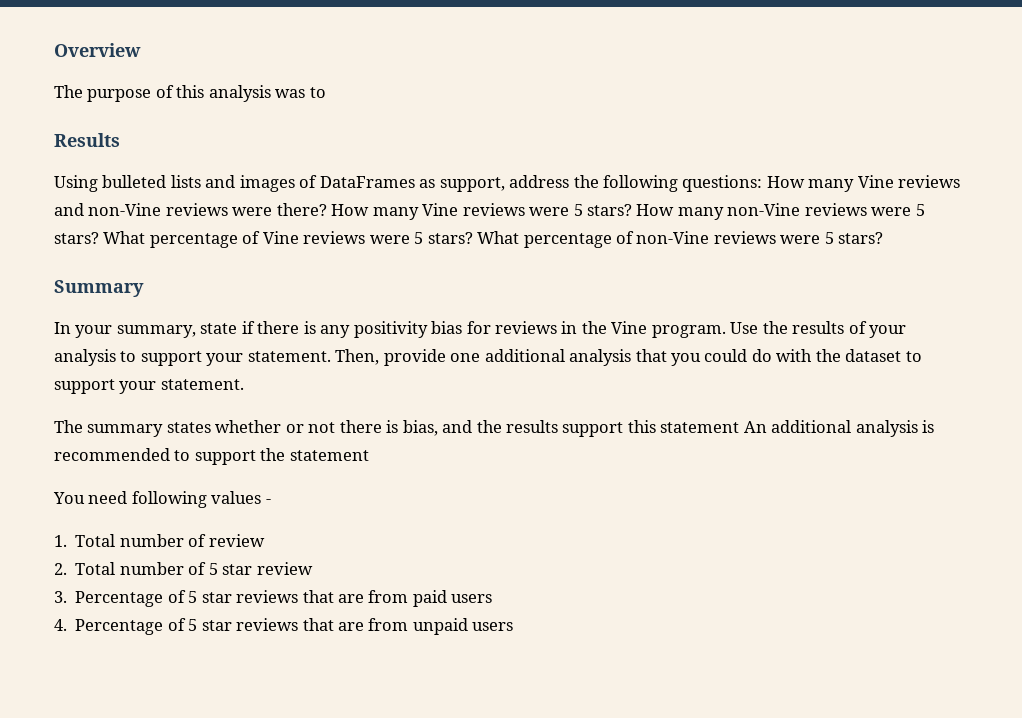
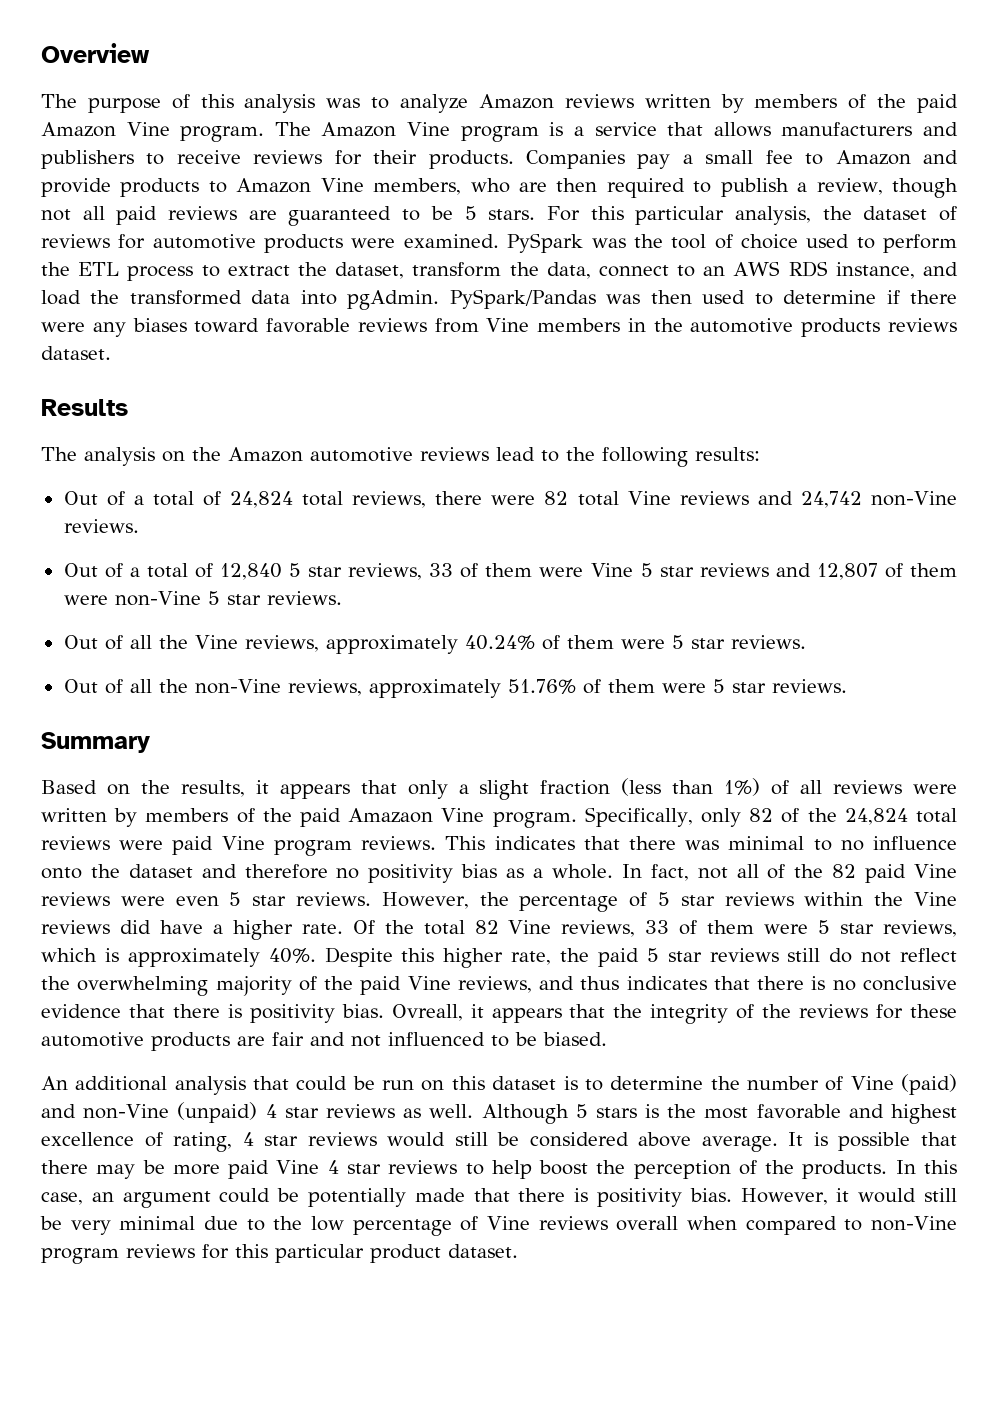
[54,133,120,147] [54,175,961,192] [54,203,925,220] [54,231,884,248] [54,280,144,297] [54,321,907,338] [54,349,922,366] [54,379,244,394] [54,420,935,437] [54,448,369,465] [53,491,271,508] [54,534,265,547] [54,562,313,575] [54,590,493,607] [54,618,514,635] // Results // Using bulleted lists and images of DataFrames as support, address the following questions: How many Vine reviews and non-Vine reviews were there? How many Vine reviews were 5 stars? How many non-Vine reviews were 5 stars? What percentage of Vine reviews were 5 stars? What percentage of non-Vine reviews were 5 stars? // Summary // In your summary, state if there is any positivity bias for reviews in the Vine program. Use the results of your analysis to support your statement. Then, provide one additional analysis that you could do with the dataset to support your statement. // The summary states whether or not there is bias, and the results support this statement An additional analysis is recommended to support the statement // You need following values - // 1. Total number of review // 2. Total number of 5 star review // 3. Percentage of 5 star reviews that are from paid users // 4. Percentage of 5 star reviews that are from unpaid users -> [400,94,959,113] [41,122,958,142] [41,150,959,169] [41,178,958,198] [41,206,957,226] [41,233,958,253] [41,261,958,281] [41,289,957,310] [41,318,958,337] [41,346,111,360] [41,399,128,416] [41,447,760,467] [63,491,958,508] [63,519,139,533] [63,563,958,580] [63,591,342,606] [63,635,806,654] [63,679,847,698] [41,732,150,753] [41,778,958,800] [41,807,957,828] [41,836,958,856] [41,864,958,883] [41,892,958,912] [41,920,957,940] [41,947,957,968] [41,976,957,996] [41,1004,957,1024] [41,1032,607,1051] [41,1074,958,1095] [41,1102,957,1124] [41,1132,957,1152] [41,1160,958,1179] [41,1188,958,1208] [40,1216,958,1236] [41,1244,518,1264] analyze Amazon reviews written by members of the paid Amazon Vine program. The Amazon Vine program is a service that allows manufacturers and publishers to receive reviews for their products. Companies pay a small fee to Amazon and provide products to Amazon Vine members, who are then required to publish a review, though not all paid reviews are guaranteed to be 5 stars. For this particular analysis, the dataset of reviews for automotive products were examined. PySpark was the tool of choice used to perform the ETL process to extract the dataset, transform the data, connect to an AWS RDS instance, and load the transformed data into pgAdmin. PySpark/Pandas was then used to determine if there were any biases toward favorable reviews from Vine members in the automotive products reviews dataset. // Results // The analysis on the Amazon automotive reviews lead to the following results: // Out of a total of 24,824 total reviews, there were 82 total Vine reviews and 24,742 non-Vine reviews. // Out of a total of 12,840 5 star reviews, 33 of them were Vine 5 star reviews and 12,807 of them were non-Vine 5 star reviews. // Out of all the Vine reviews, approximately 40.24% of them were 5 star reviews. // Out of all the non-Vine reviews, approximately 51.76% of them were 5 star reviews. // Summary // Based on the results, it appears that only a slight fraction (less than 1%) of all reviews were written by members of the paid Amazaon Vine program. Specifically, only 82 of the 24,824 total reviews were paid Vine program reviews. This indicates that there was minimal to no influence onto the dataset and therefore no positivity bias as a whole. In fact, not all of the 82 paid Vine reviews were even 5 star reviews. However, the percentage of 5 star reviews within the Vine reviews did have a higher rate. Of the total 82 Vine reviews, 33 of them were 5 star reviews, which is approximately 40%. Despite this higher rate, the paid 5 star reviews still do not reflect the overwhelming majority of the paid Vine reviews, and thus indicates that there is no conclusive evidence that there is positivity bias. Ovreall, it appears that the integrity of the reviews for these automotive products are fair and not influenced to be biased. // An additional analysis that could be run on this dataset is to determine the number of Vine (paid) and non-Vine (unpaid) 4 star reviews as well. Although 5 stars is the most favorable and highest excellence of rating, 4 star reviews would still be considered above average. It is possible that there may be more paid Vine 4 star reviews to help boost the perception of the products. In this case, an argument could be potentially made that there is positivity bias. However, it would still be very minimal due to the low percentage of Vine reviews overall when compared to non-Vine program reviews for this particular product dataset.

